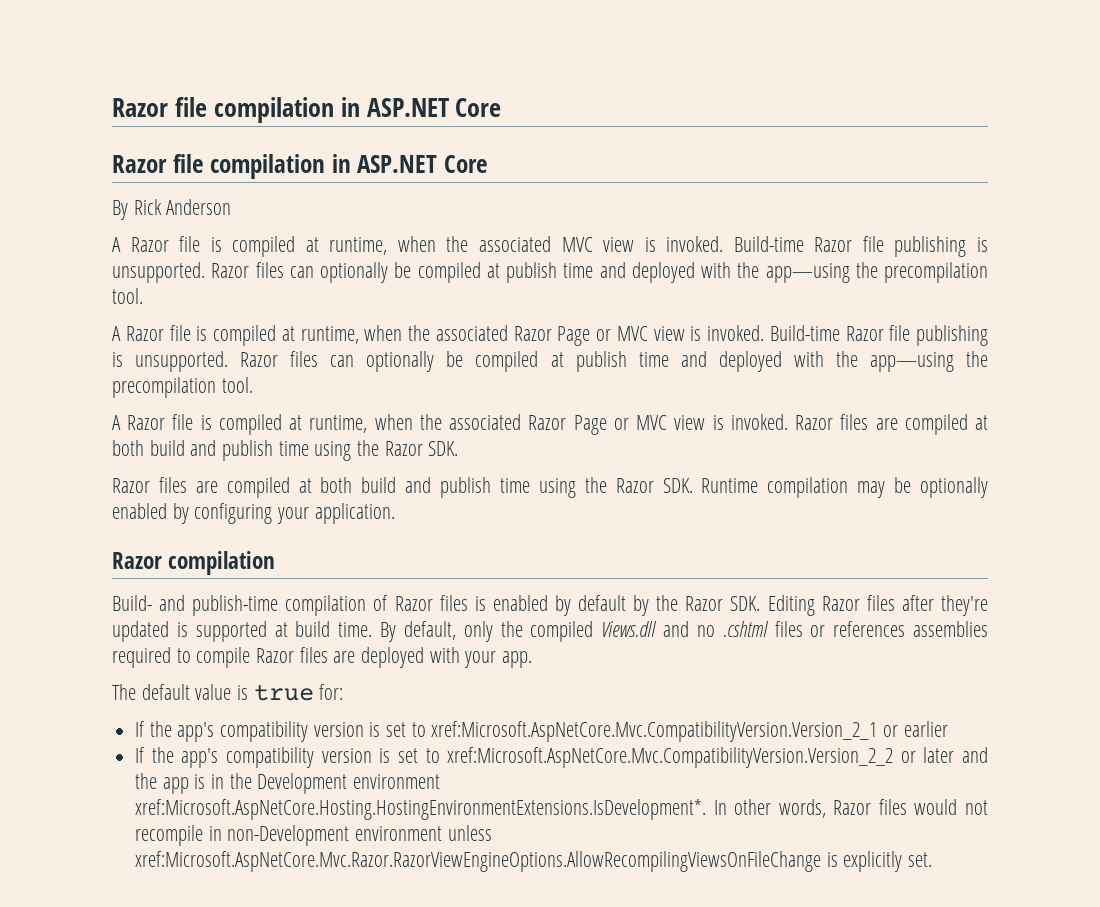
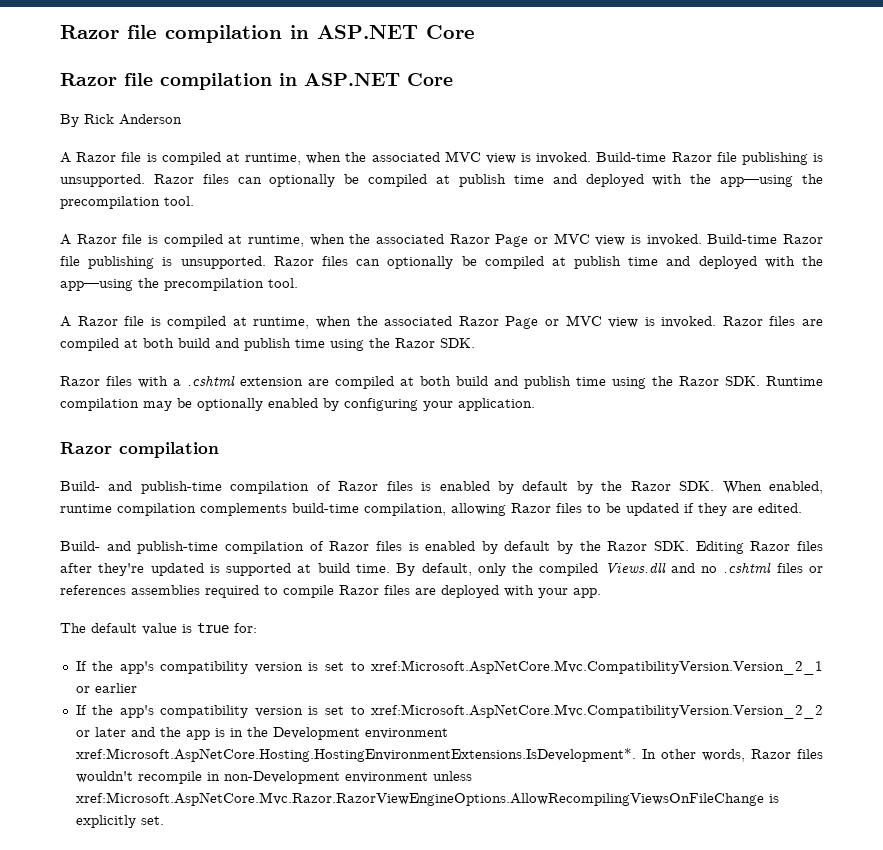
(187, 485) none -> [138,375,303,388] with a .cshtml extension
(276, 563) none -> [60,481,823,494] [60,503,802,516] // Build- and publish-time compilation of Razor files is enabled by default by the Razor SDK. When enabled, runtime compilation complements build-time compilation, allowing Razor files to be updated if they are edited.
[914,799,988,815] would not -> [75,771,133,783] wouldn't

